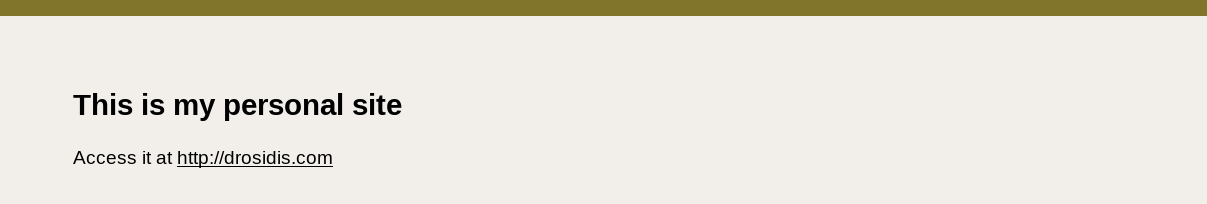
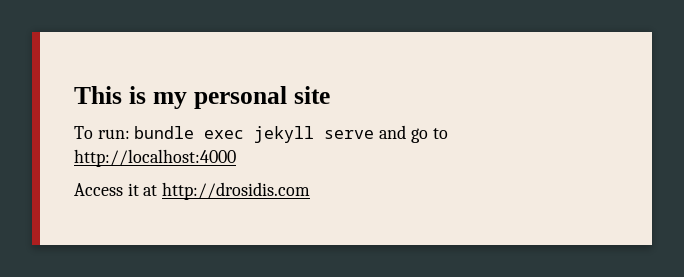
(402, 104) none -> [74,125,448,143] [74,149,236,167] // To run: bundle exec jekyll serve and go to http://localhost:4000

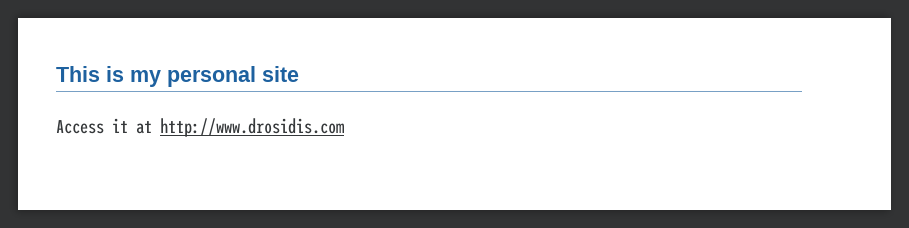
[74,125,448,143] [74,149,236,167] // To run: bundle exec jekyll serve and go to http://localhost:4000 -> (299, 74) none
[162,182,311,200] http://drosidis.com -> [160,118,344,137] http://www.drosidis.com

